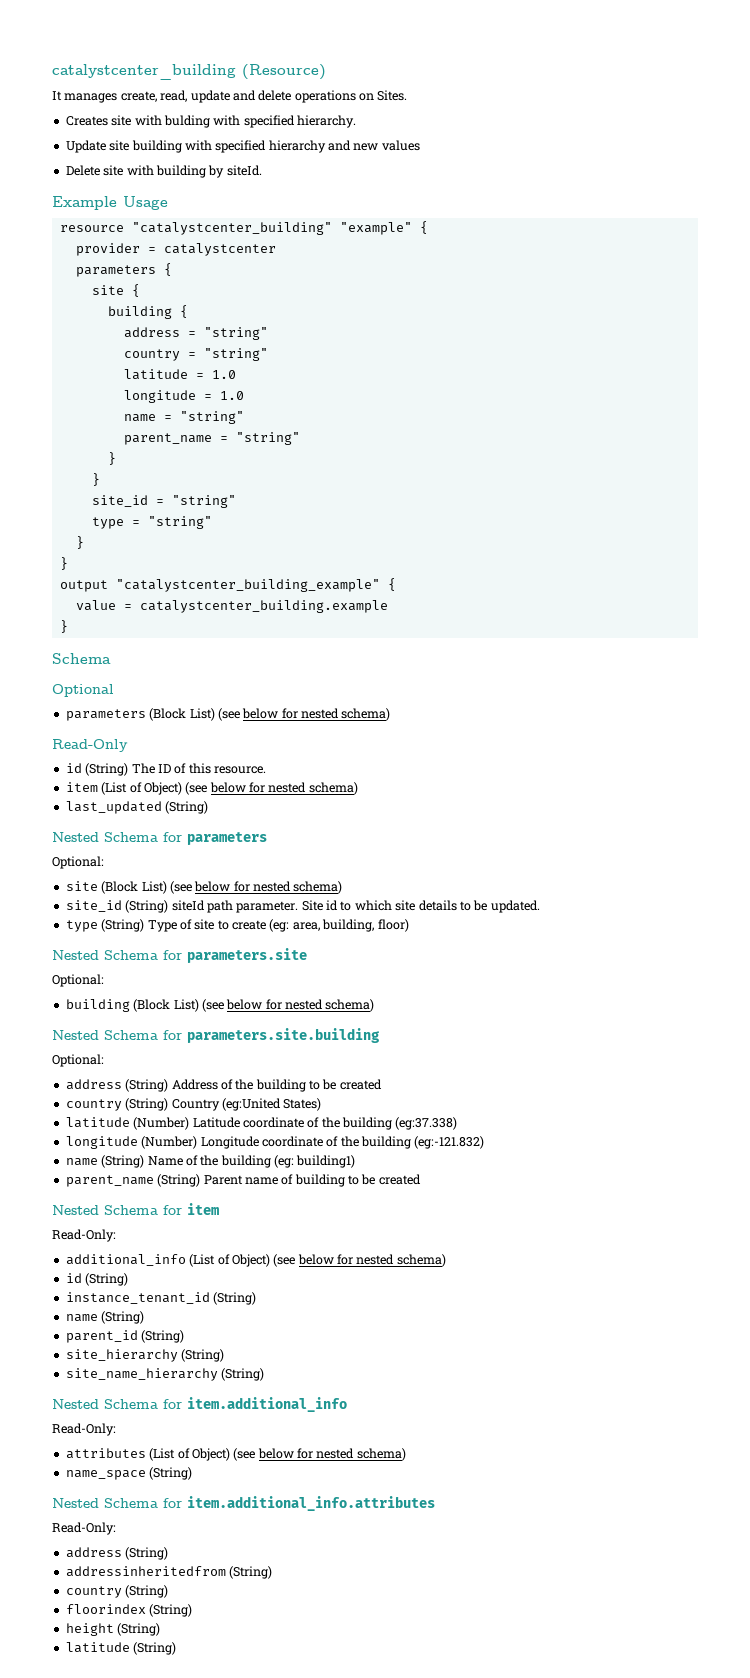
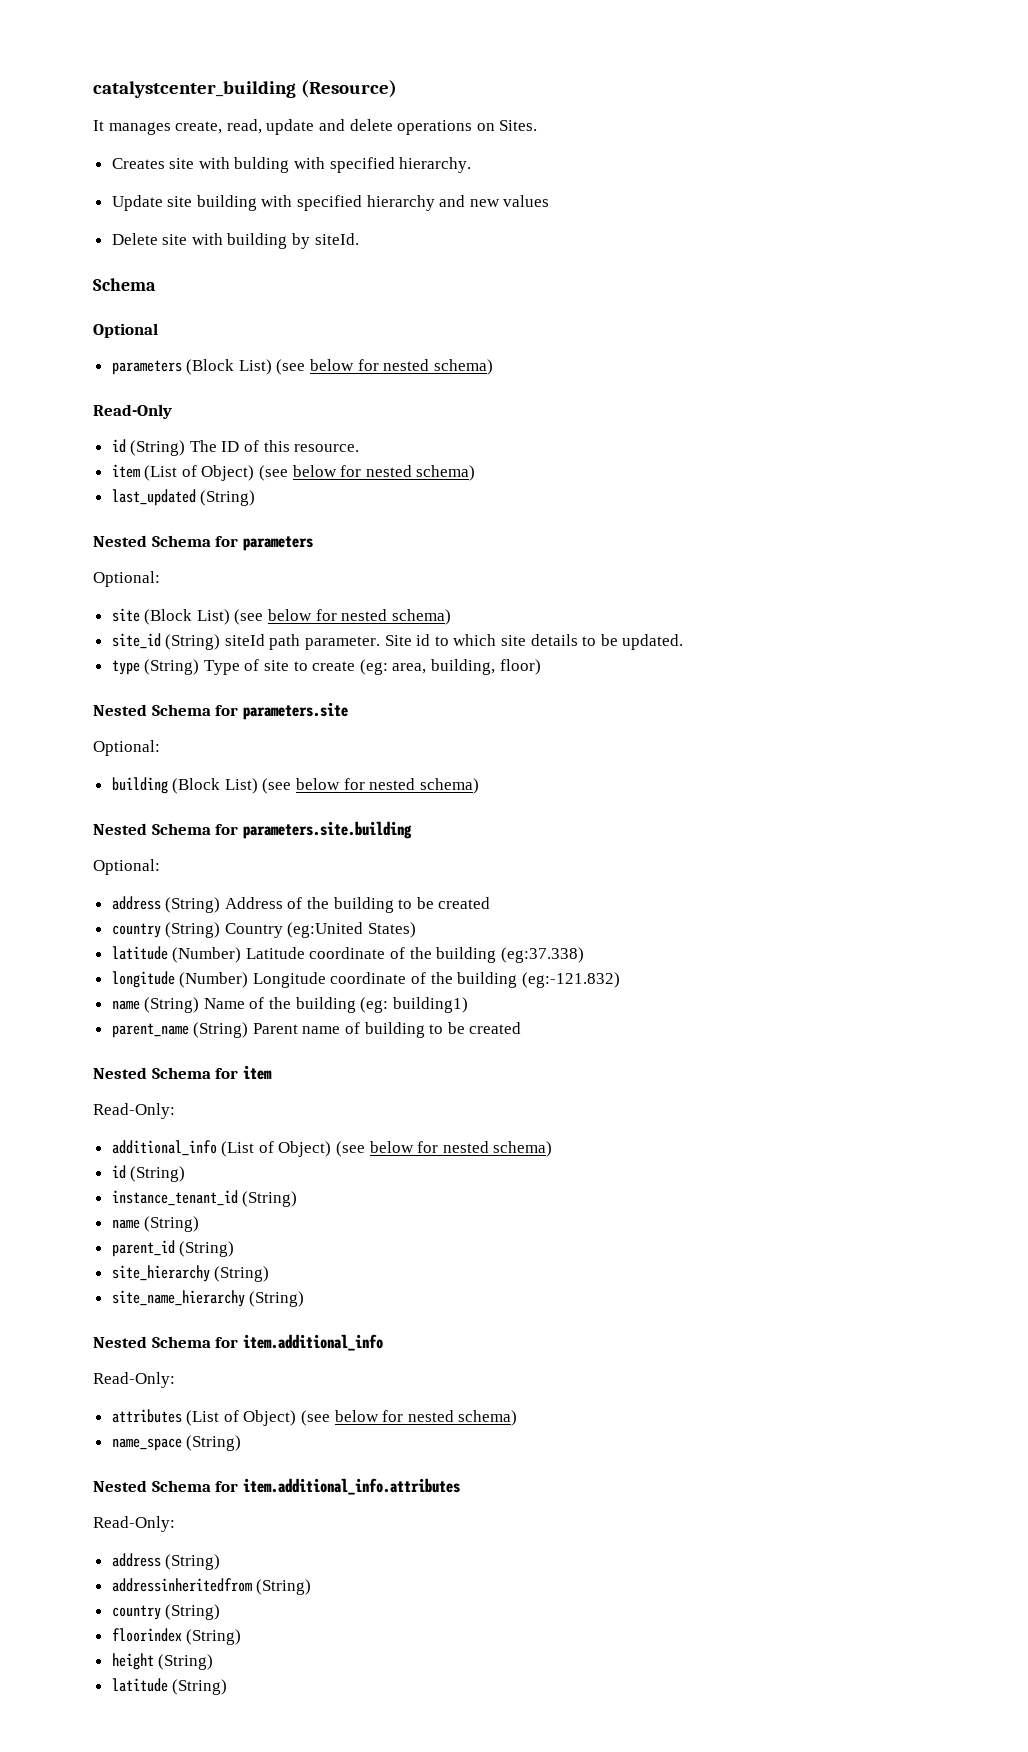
[52,196,168,210] [59,221,428,235] [75,243,276,256] [75,263,172,277] [91,284,140,297] [107,305,188,319] [123,327,268,340] [123,348,268,361] [123,369,236,380] [123,390,244,403] [123,411,244,424] [123,432,300,445] [107,452,116,465] [91,473,100,486] [91,495,236,508] [91,516,212,529] [75,536,84,549] [59,557,68,570] [59,578,396,592] [75,600,388,613] [59,620,68,633] // Example Usage // resource "catalystcenter_building" "example" { // provider = catalystcenter // parameters { // site { // building { // address = "string" // country = "string" // latitude = 1.0 // longitude = 1.0 // name = "string" // parent_name = "string" // } // } // site_id = "string" // type = "string" // } // } // output "catalystcenter_building_example" { // value = catalystcenter_building.example // } -> (359, 239) none

